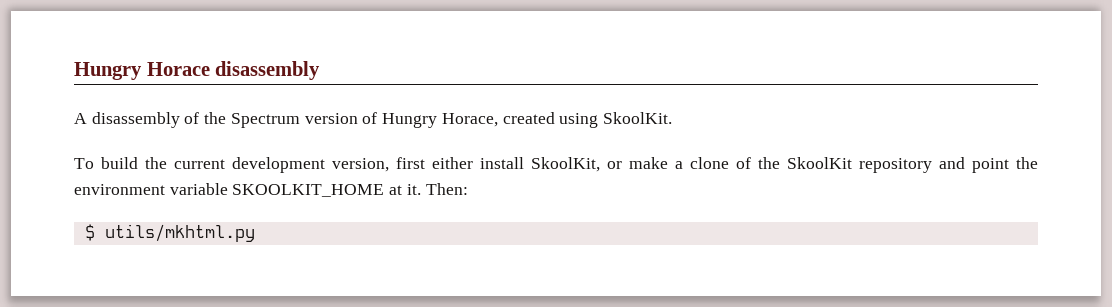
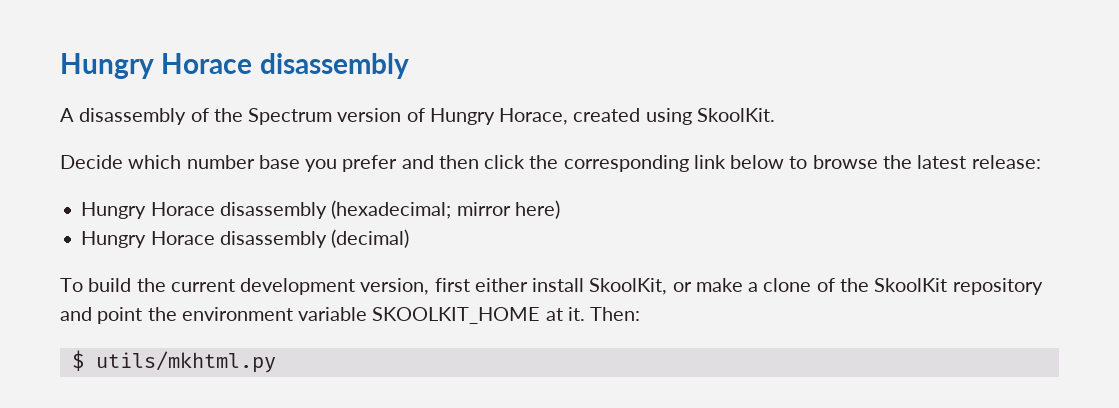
(672, 118) none -> [60,155,1041,172] [81,200,560,219] [81,229,410,248] // Decide which number base you prefer and then click the corresponding link below to browse the latest release: // Hungry Horace disassembly (hexadecimal; mirror here) // Hungry Horace disassembly (decimal)

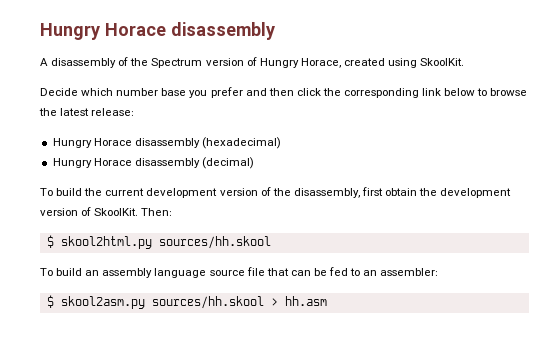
[331,200,560,219] (hexadecimal; mirror here) -> [201,137,281,149] (hexadecimal)
[360,278,1043,295] [60,307,641,324] [71,350,276,373] version, first either install SkoolKit, or make a clone of the SkoolKit repository and point the environment variable SKOOLKIT_HOME at it. Then: // $ utils/mkhtml.py -> [219,187,512,198] [40,207,173,216] [46,235,271,249] [40,267,439,278] [46,295,327,309] version of the disassembly, first obtain the development version of SkoolKit. Then: // $ skool2html.py sources/hh.skool // To build an assembly language source file that can be fed to an assembler: // $ skool2asm.py sources/hh.skool > hh.asm

